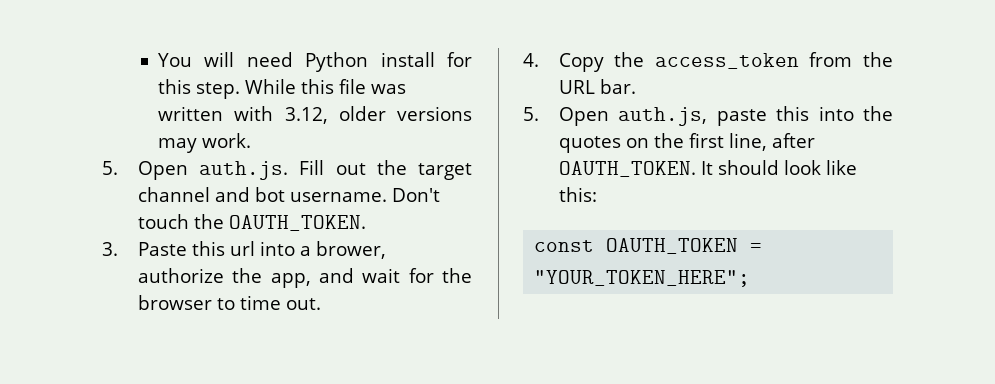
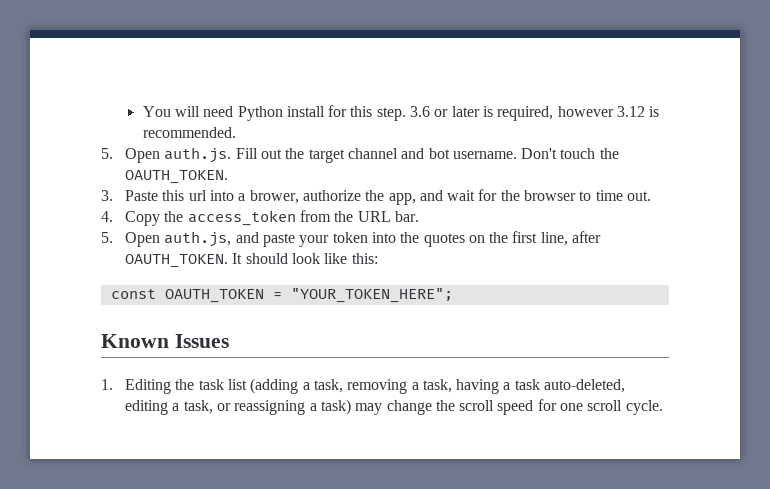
[245,79,407,94] [158,106,472,124] [158,133,252,153] While this file was written with 3.12, older versions may work. -> [410,106,660,121] [142,127,236,138] 3.6 or later is required, however 3.12 is recommended.
[716,106,810,126] paste this -> [235,232,368,247] and paste your token
(751, 278) none -> [101,334,229,348] [101,378,626,394] [124,399,663,415] // Known Issues // 1. Editing the task list (adding a task, removing a task, having a task auto-deleted, editing a task, or reassigning a task) may change the scroll speed for one scroll cycle.

